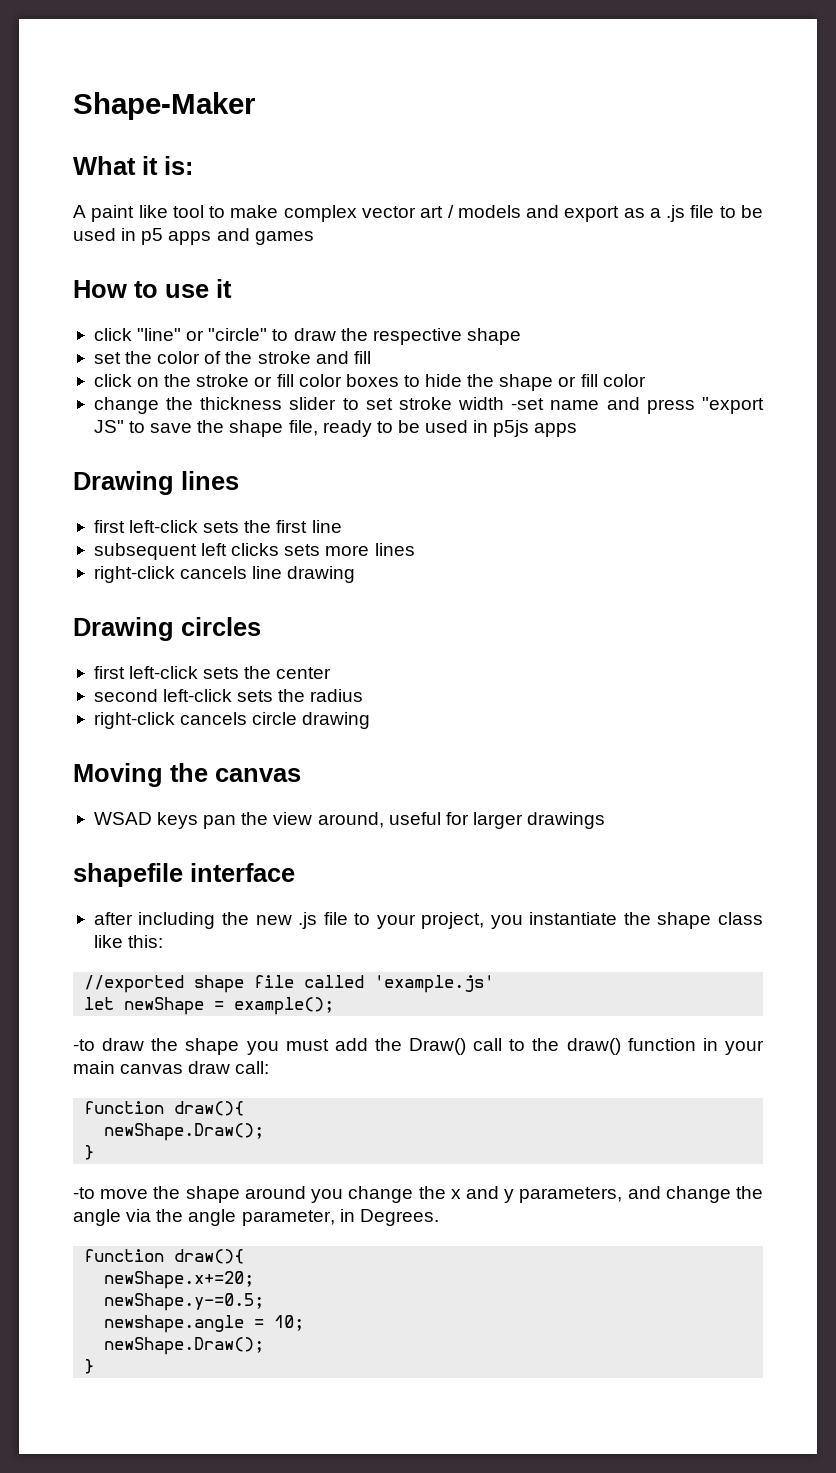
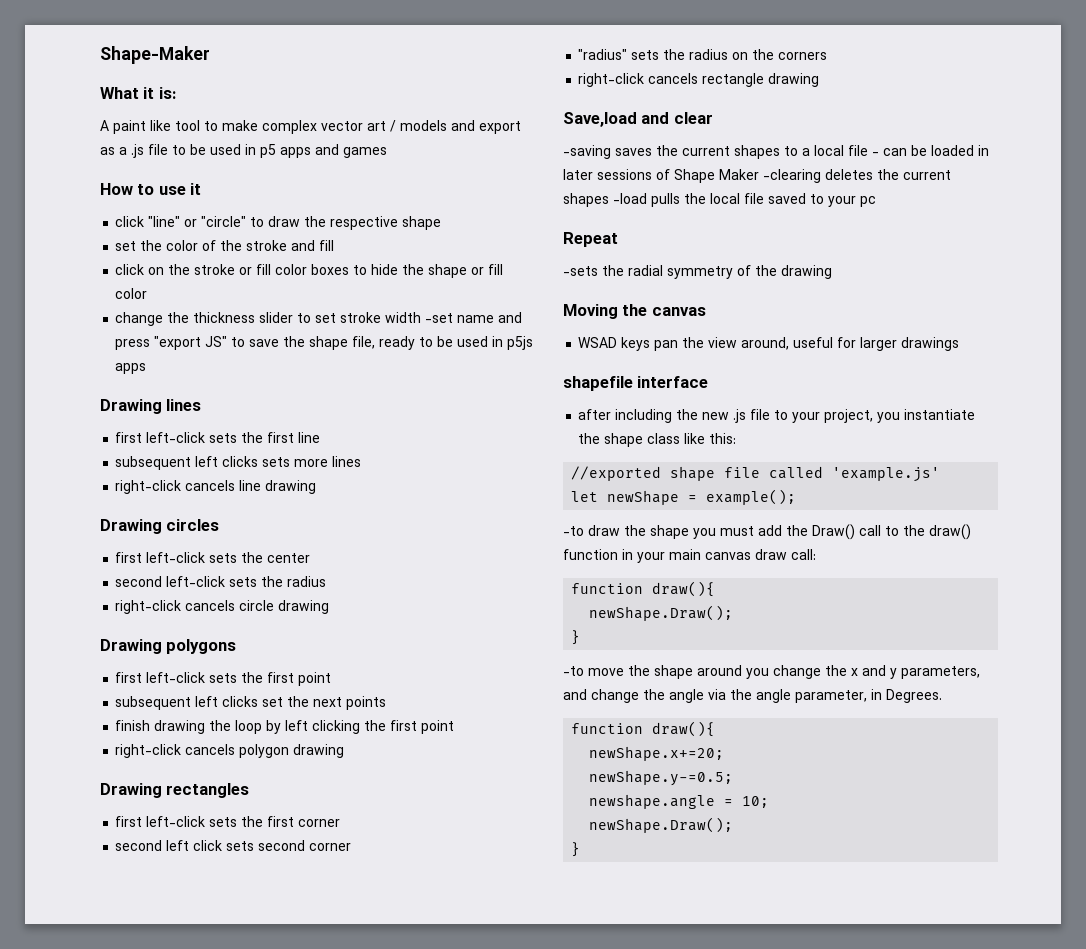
(371, 720) none -> [100,639,237,654] [115,672,332,686] [115,696,387,710] [115,720,455,734] [115,744,345,758] [100,783,250,798] [115,816,341,827] [115,840,352,851] [578,49,828,60] [578,73,820,87] [563,112,713,127] [563,145,989,159] [563,169,951,183] [563,193,876,207] [563,232,618,247] [563,265,832,279] // Drawing polygons // first left-click sets the first point // subsequent left clicks set the next points // finish drawing the loop by left clicking the first point // right-click cancels polygon drawing // Drawing rectangles // first left-click sets the first corner // second left click sets second corner // "radius" sets the radius on the corners // right-click cancels rectangle drawing // Save,load and clear // -saving saves the current shapes to a local file - can be loaded in later sessions of Shape Maker -clearing deletes the current shapes -load pulls the local file saved to your pc // Repeat // -sets the radial symmetry of the drawing

